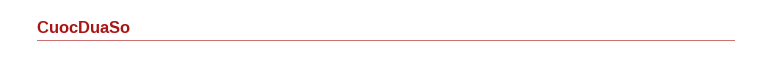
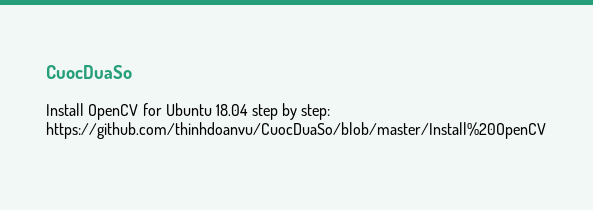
(130, 27) none -> [46,103,331,120] [46,122,546,139] // Install OpenCV for Ubuntu 18.04 step by step: https://github.com/thinhdoanvu/CuocDuaSo/blob/master/Install%20OpenCV

